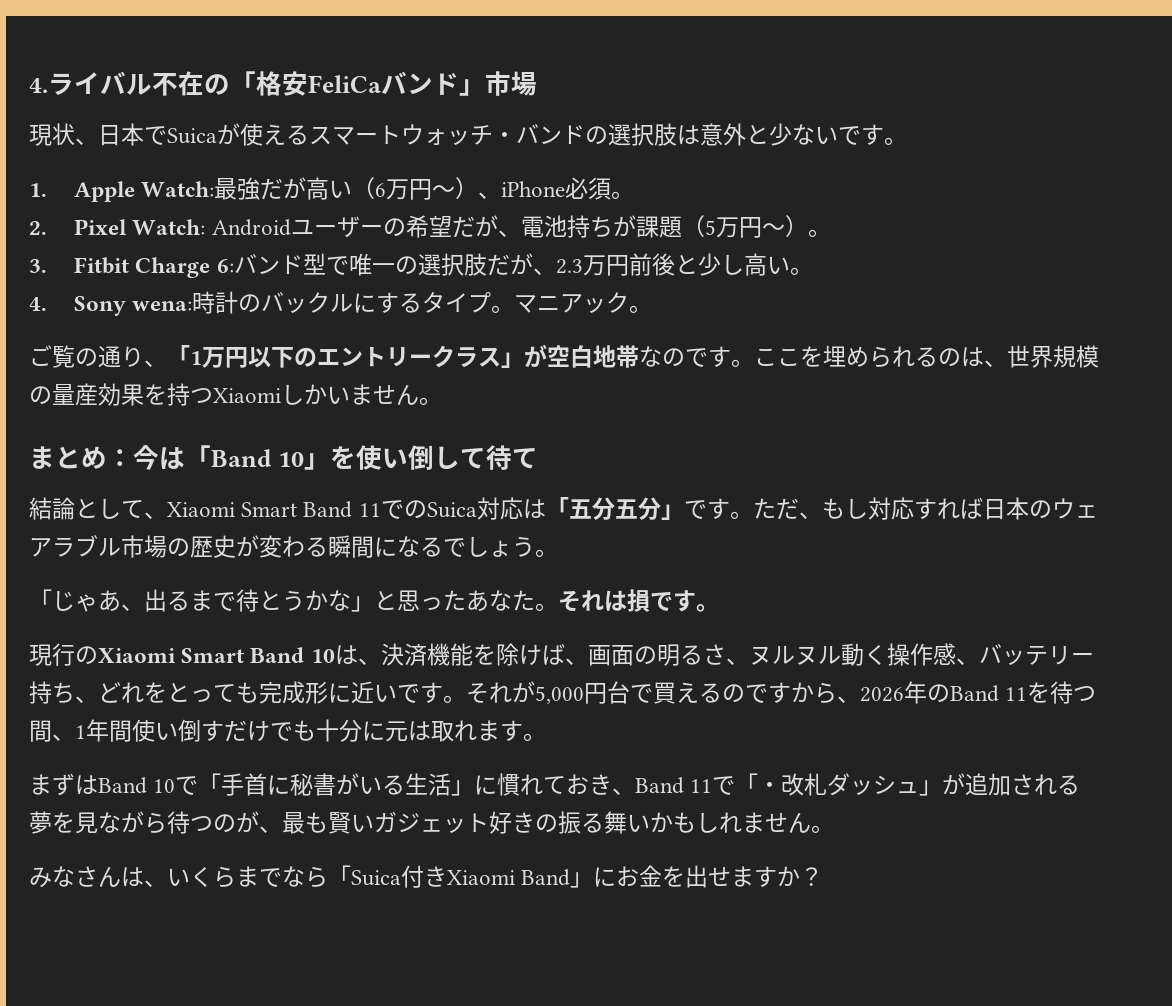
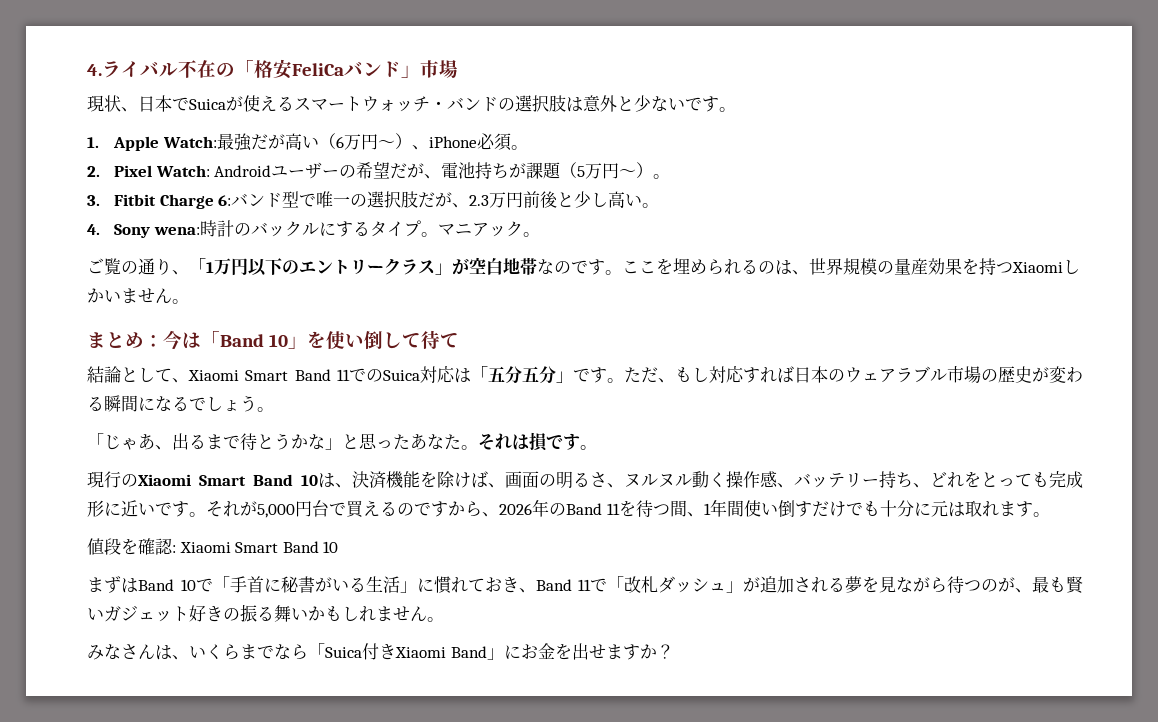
(546, 737) none -> [87,538,339,555] // 値段を確認: Xiaomi Smart Band 10
[758,782,782,793] ・ -> (624, 583) none

